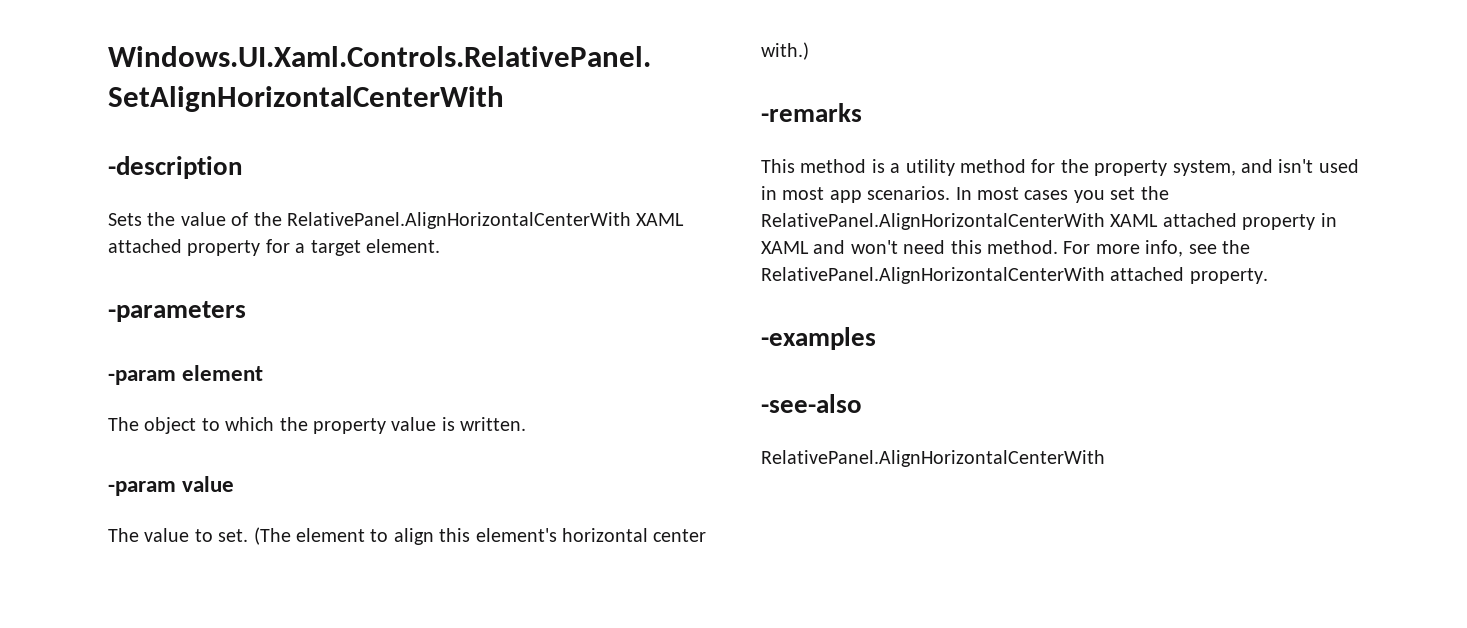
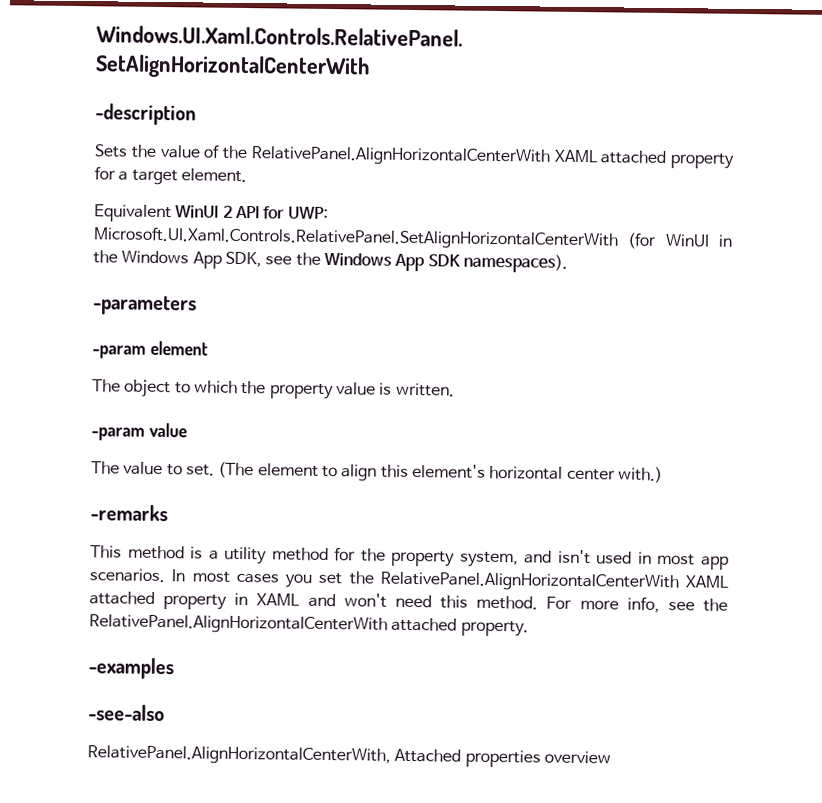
(440, 246) none -> [94,204,329,223] [93,226,734,251] [93,250,568,273] // Equivalent WinUI 2 API for UWP: Microsoft.UI.Xaml.Controls.RelativePanel.SetAlignHorizontalCenterWith (for WinUI in the Windows App SDK, see the Windows App SDK namespaces).
[761,450,1105,467] RelativePanel.AlignHorizontalCenterWith -> [87,745,611,768] RelativePanel.AlignHorizontalCenterWith, Attached properties overview

